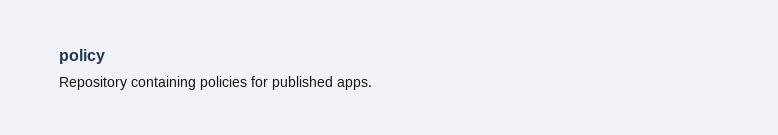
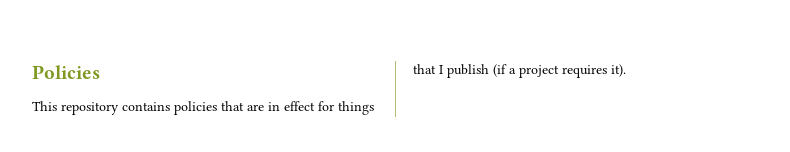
[59,49,105,64] [59,76,372,90] policy // Repository containing policies for published apps. -> [32,65,100,79] [32,101,374,115] [413,64,626,78] Policies // This repository contains policies that are in effect for things that I publish (if a project requires it).

